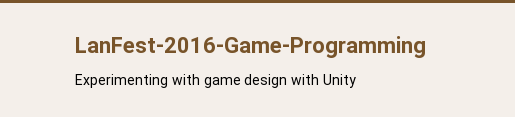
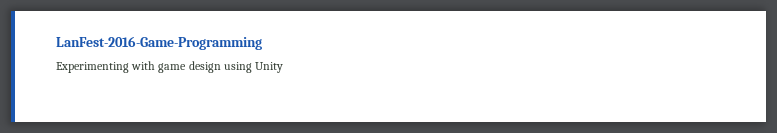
[291,74,320,85] with -> [223,62,252,73] using

